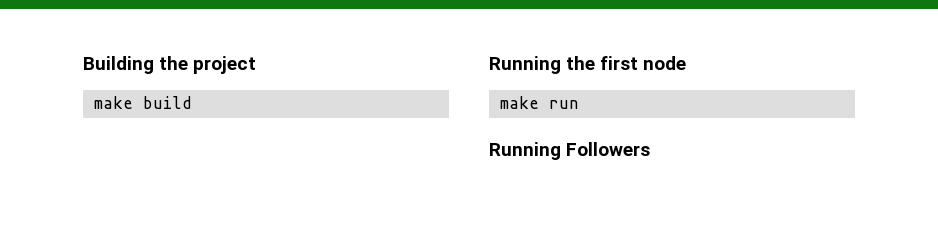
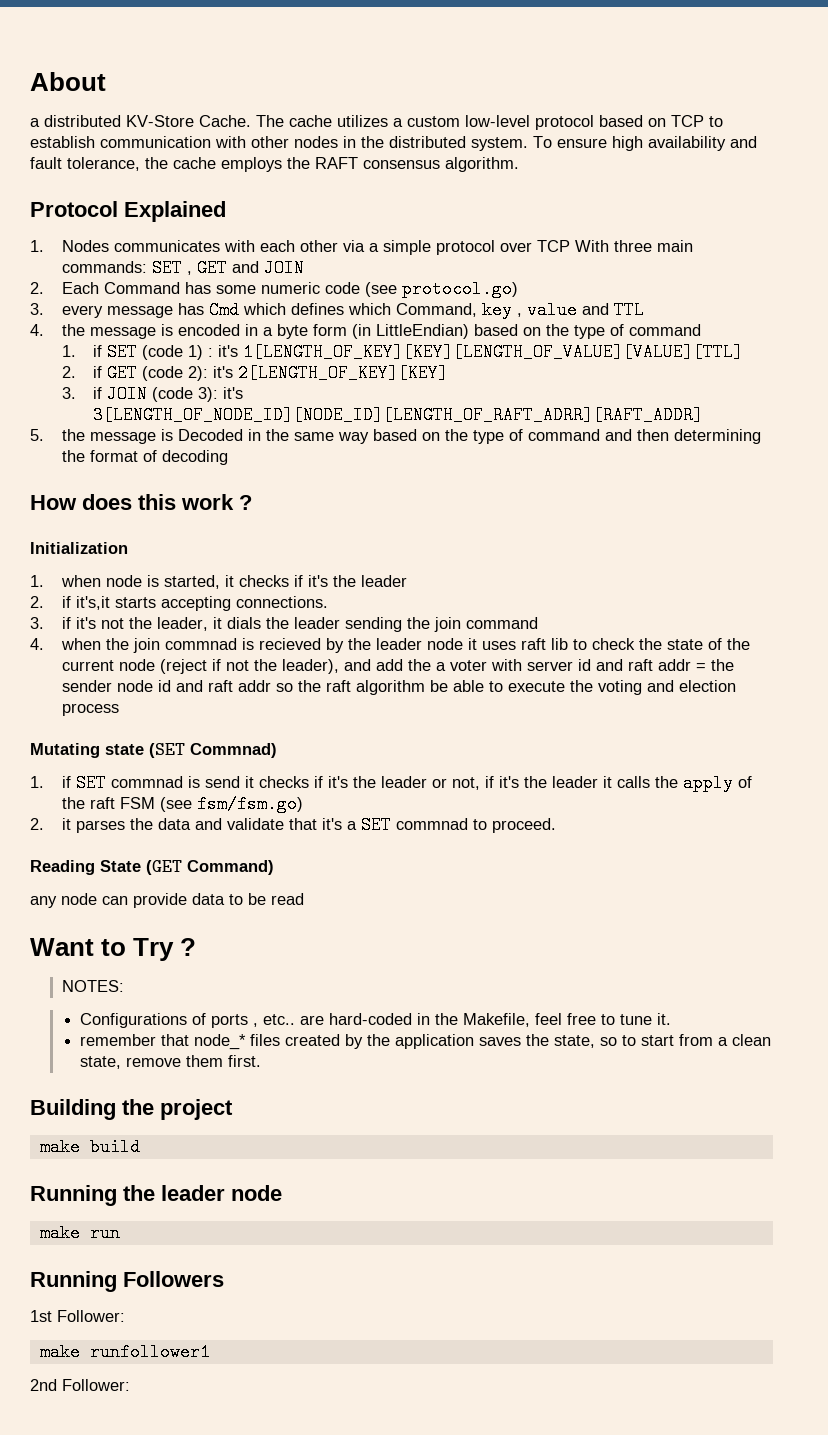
(83, 65) none -> [30,72,106,91] [30,115,723,130] [30,136,757,151] [30,157,519,172] [30,201,226,222] [30,240,693,255] [61,259,304,277] [30,280,518,298] [30,301,644,319] [30,324,701,339] [61,343,744,361] [61,364,449,382] [61,385,244,403] [93,406,704,424] [30,429,761,444] [61,450,228,465] [30,494,252,510] [30,542,128,554] [30,575,407,589] [30,596,328,611] [30,617,538,632] [30,638,750,653] [61,659,734,674] [61,680,736,695] [61,703,119,716] [30,743,277,758] [30,774,752,792] [61,795,303,813] [30,816,556,834] [30,860,274,875] [30,893,304,908] [30,938,197,961] [61,980,124,992] [79,1013,671,1028] [79,1034,771,1050] [79,1055,261,1069] About // a distributed KV-Store Cache. The cache utilizes a custom low-level protocol based on TCP to establish communication with other nodes in the distributed system. To ensure high availability and fault tolerance, the cache employs the RAFT consensus algorithm. // Protocol Explained // 1. Nodes communicates with each other via a simple protocol over TCP With three main commands: SET , GET and JOIN // 2. Each Command has some numeric code (see protocol.go) // 3. every message has Cmd which defines which Command, key , value and TTL // 4. the message is encoded in a byte form (in LittleEndian) based on the type of command // 1. if SET (code 1) : it's 1[LENGTH_OF_KEY][KEY][LENGTH_OF_VALUE][VALUE][TTL] // 2. if GET (code 2): it's 2[LENGTH_OF_KEY][KEY] // 3. if JOIN (code 3): it's 3[LENGTH_OF_NODE_ID][NODE_ID][LENGTH_OF_RAFT_ADRR][RAFT_ADDR] // 5. the message is Decoded in the same way based on the type of command and then determining the format of decoding // How does this work ? // Initialization // 1. when node is started, it checks if it's the leader // 2. if it's,it starts accepting connections. // 3. if it's not the leader, it dials the leader sending the join command // 4. when the join commnad is recieved by the leader node it uses raft lib to check the state of the current node (reject if not the leader), and add the a voter with server id and raft addr = the sender node id and raft addr so the raft algorithm be able to execute the voting and election process // Mutating state (SET Commnad) // 1. if SET commnad is send it checks if it's the leader or not, if it's the leader it calls the apply of the raft FSM (see fsm/fsm.go) // 2. it parses the data and validate that it's a SET commnad to proceed. // Reading State (GET Command) // any node can provide data to be read // Want to Try ? // NOTES: // Configurations of ports , etc.. are hard-coded in the Makefile, feel free to tune it. // remember that node_* files created by the application saves the state, so to start from a clean state, remove them first. //
[600,56,639,70] first -> [161,1185,225,1201] leader
(651, 149) none -> [30,1310,125,1322] [39,1343,210,1361] [30,1379,130,1391] // 1st Follower: // make runfollower1 // 2nd Follower:

